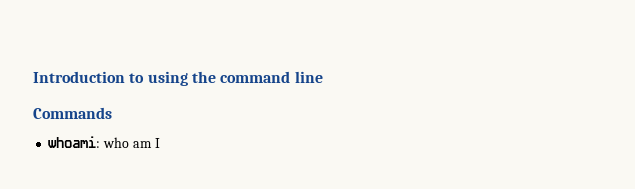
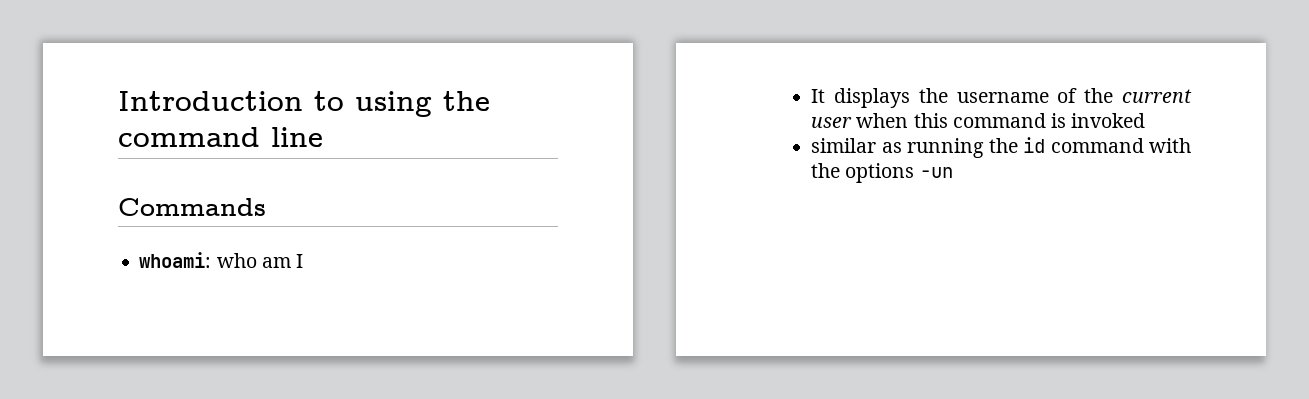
(160, 143) none -> [811,88,1192,108] [811,113,1146,128] [811,137,1191,158] [811,163,953,183] // It displays the username of the current user when this command is invoked // similar as running the id command with the options -un

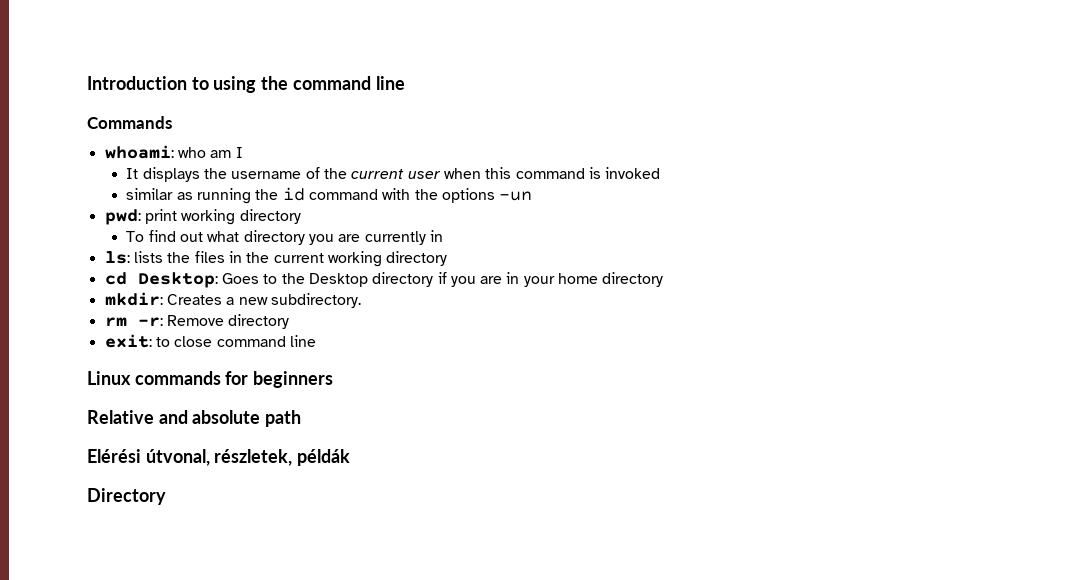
(953, 172) none -> [104,209,301,225] [126,230,443,245] [104,251,448,267] [104,272,664,288] [104,292,361,308] [104,314,290,329] [104,334,316,348] [87,371,334,388] [87,410,302,427] [87,449,351,466] [87,488,166,505] // pwd: print working directory // To find out what directory you are currently in // ls: lists the files in the current working directory // cd Desktop: Goes to the Desktop directory if you are in your home directory // mkdir: Creates a new subdirectory. // rm -r: Remove directory // exit: to close command line // Linux commands for beginners // Relative and absolute path // Elérési útvonal, részletek, példák // Directory

